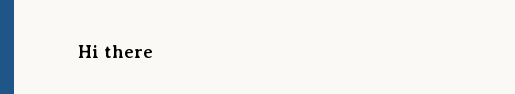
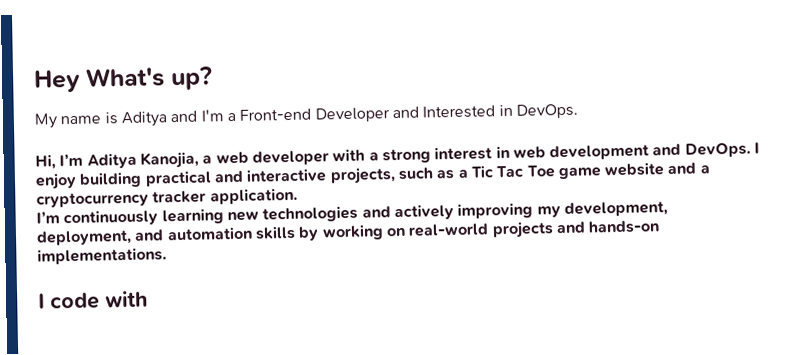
[78,45,153,58] Hi there -> [33,66,213,93] [34,103,578,129] [35,142,761,170] [35,162,710,190] [36,187,298,208] [36,201,668,227] [36,220,661,246] [37,247,167,265] [38,290,148,310] Hey What's up? // My name is Aditya and I'm a Front-end Developer and Interested in DevOps. // Hi, I’m Aditya Kanojia, a web developer with a strong interest in web development and DevOps. I enjoy building practical and interactive projects, such as a Tic Tac Toe game website and a cryptocurrency tracker application. // I’m continuously learning new technologies and actively improving my development, deployment, and automation skills by working on real-world projects and hands-on implementations. // I code with

